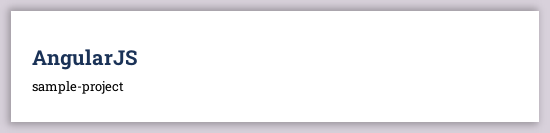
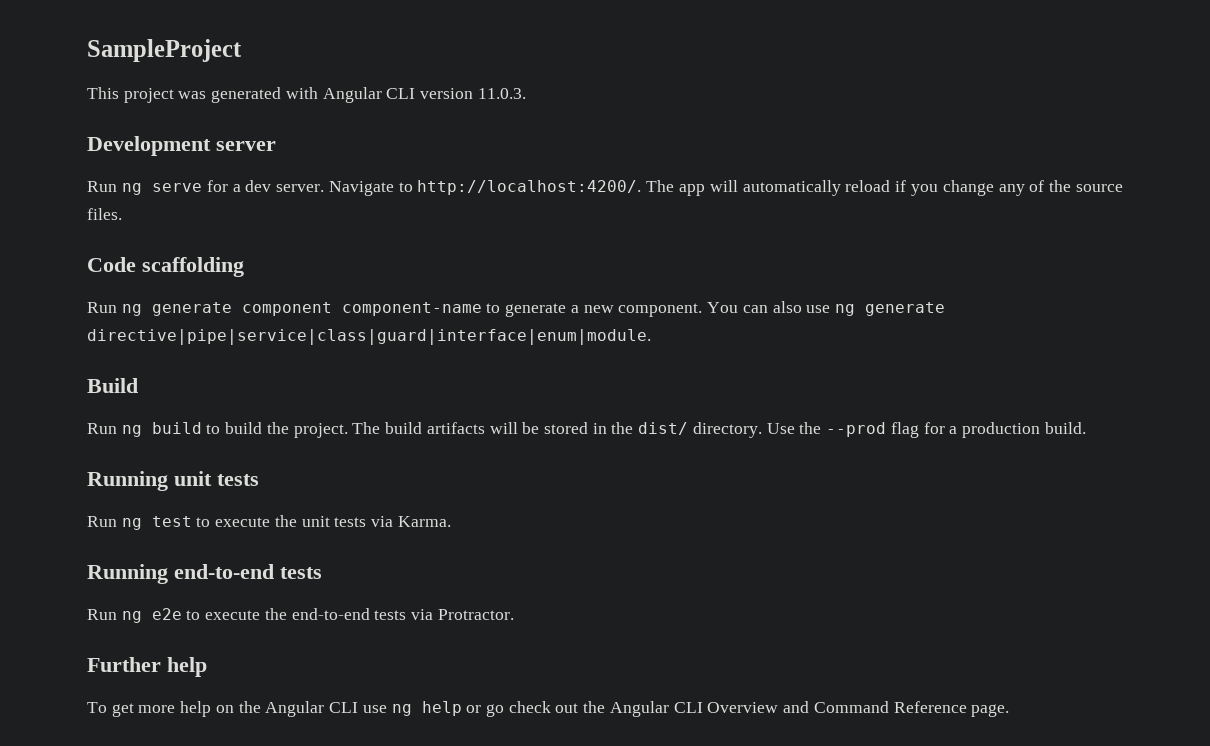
[32,49,137,70] [32,81,124,94] AngularJS // sample-project -> [87,39,242,62] [87,87,526,103] [87,136,276,156] [87,180,1123,196] [87,208,122,220] [87,257,244,277] [87,301,945,317] [87,329,651,345] [87,378,138,393] [87,422,1086,438] [87,471,259,491] [87,515,451,530] [87,564,322,584] [87,608,514,623] [87,657,207,677] [87,701,1010,717] SampleProject // This project was generated with Angular CLI version 11.0.3. // Development server // Run ng serve for a dev server. Navigate to http://localhost:4200/. The app will automatically reload if you change any of the source files. // Code scaffolding // Run ng generate component component-name to generate a new component. You can also use ng generate directive|pipe|service|class|guard|interface|enum|module. // Build // Run ng build to build the project. The build artifacts will be stored in the dist/ directory. Use the --prod flag for a production build. // Running unit tests // Run ng test to execute the unit tests via Karma. // Running end-to-end tests // Run ng e2e to execute the end-to-end tests via Protractor. // Further help // To get more help on the Angular CLI use ng help or go check out the Angular CLI Overview and Command Reference page.

